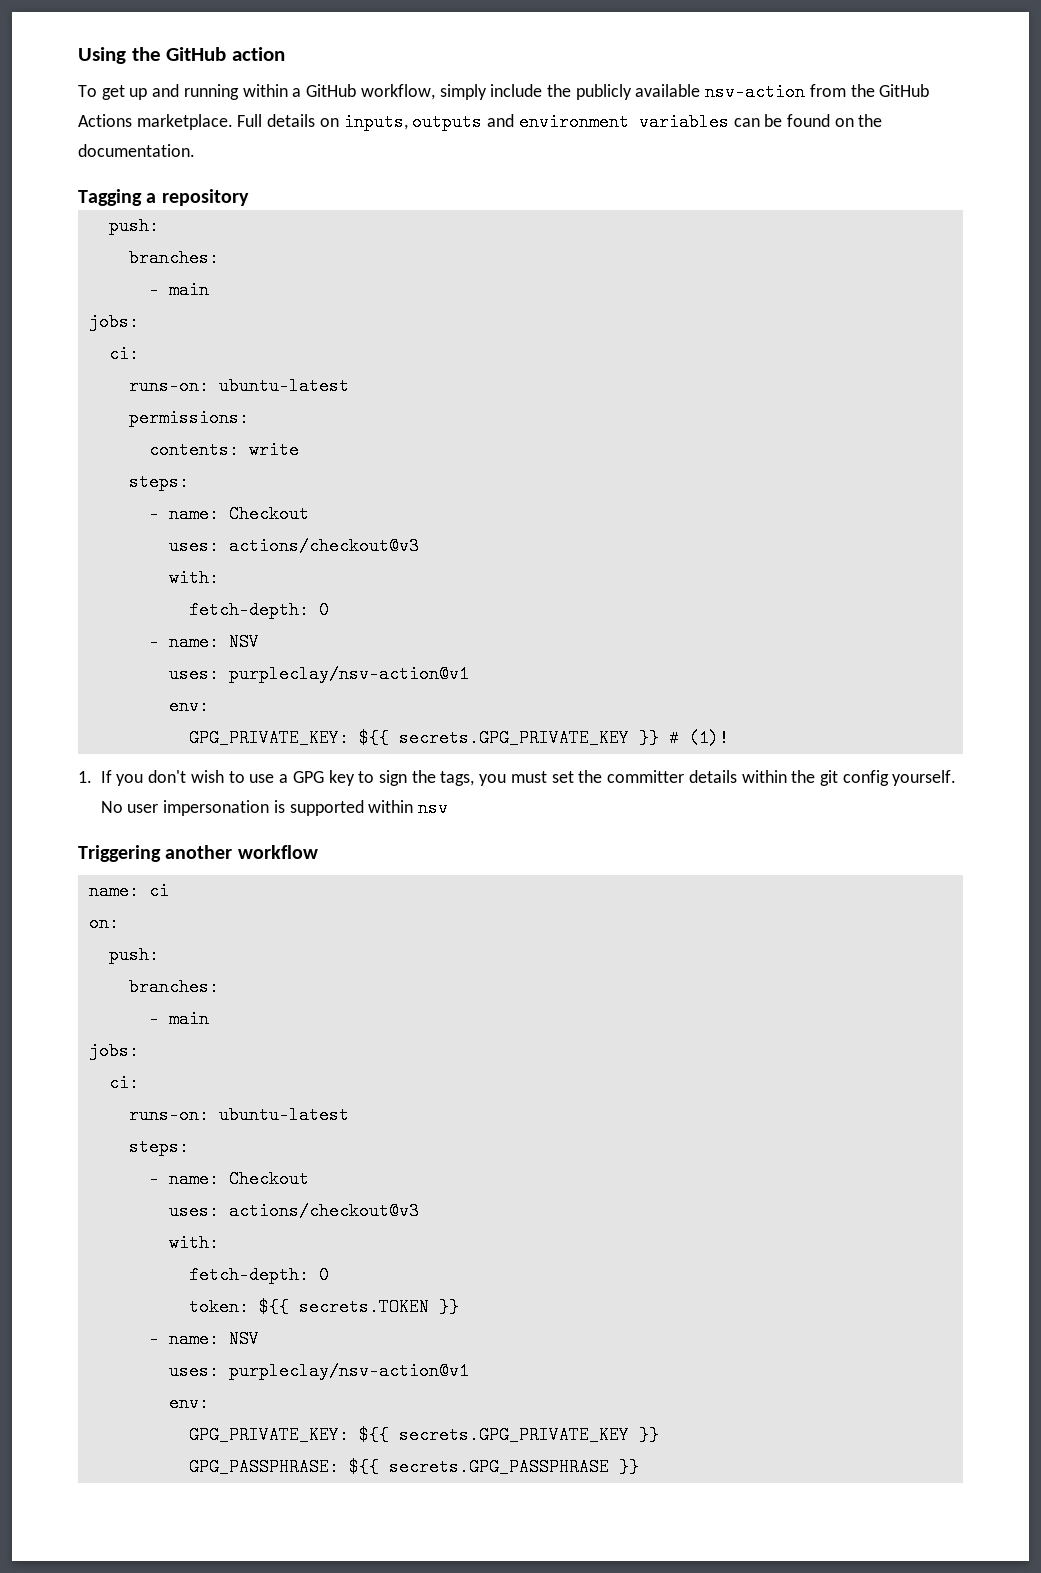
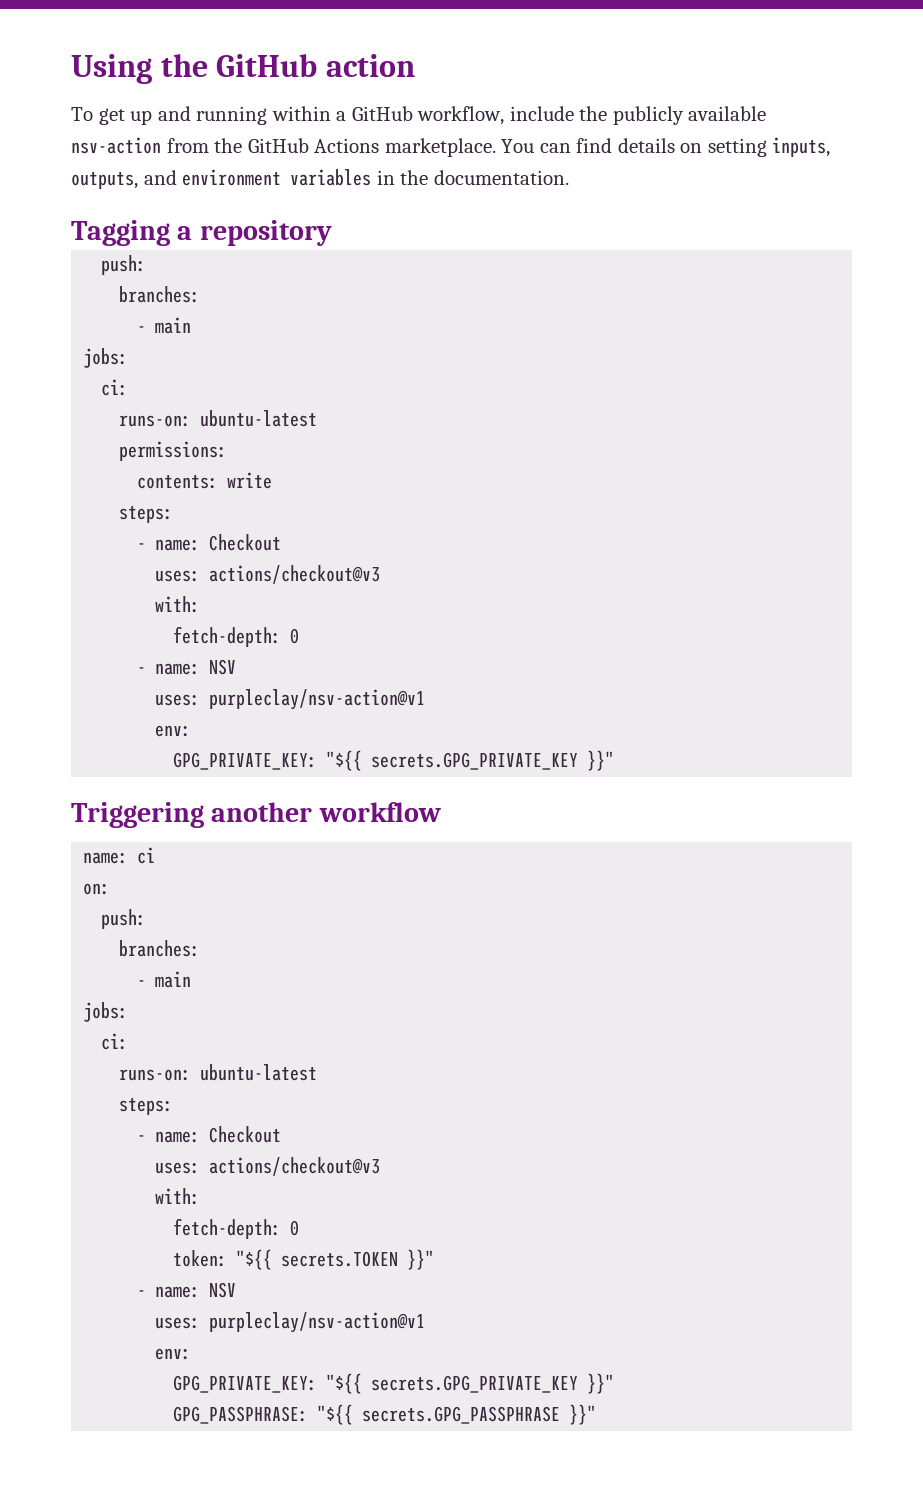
[439,84,487,100] simply -> (505, 115) none
[237,113,854,131] Full details on inputs, outputs and environment variables can be found on -> [501,137,831,157] [71,169,395,189] You can find details on setting inputs, outputs, and environment variables in
[358,729,729,747] [78,770,957,786] [100,799,449,817] ${{ secrets.GPG_PRIVATE_KEY }} # (1)! // 1. If you don't wish to use a GPG key to sign the tags, you must set the committer details within the git config yourself. No user impersonation is supported within nsv -> [326,750,615,771] "${{ secrets.GPG_PRIVATE_KEY }}"
[258,1298,459,1316] [148,1330,259,1348] [168,1362,469,1380] [168,1394,209,1412] [188,1426,659,1444] [188,1458,639,1476] ${{ secrets.TOKEN }} // - name: NSV // uses: purpleclay/nsv-action@v1 // env: // GPG_PRIVATE_KEY: ${{ secrets.GPG_PRIVATE_KEY }} // GPG_PASSPHRASE: ${{ secrets.GPG_PASSPHRASE }} -> [236,1249,435,1270] [137,1282,237,1298] [155,1312,426,1333] [155,1348,192,1360] [173,1373,615,1394] [173,1404,597,1425] "${{ secrets.TOKEN }}" // - name: NSV // uses: purpleclay/nsv-action@v1 // env: // GPG_PRIVATE_KEY: "${{ secrets.GPG_PRIVATE_KEY }}" // GPG_PASSPHRASE: "${{ secrets.GPG_PASSPHRASE }}"

